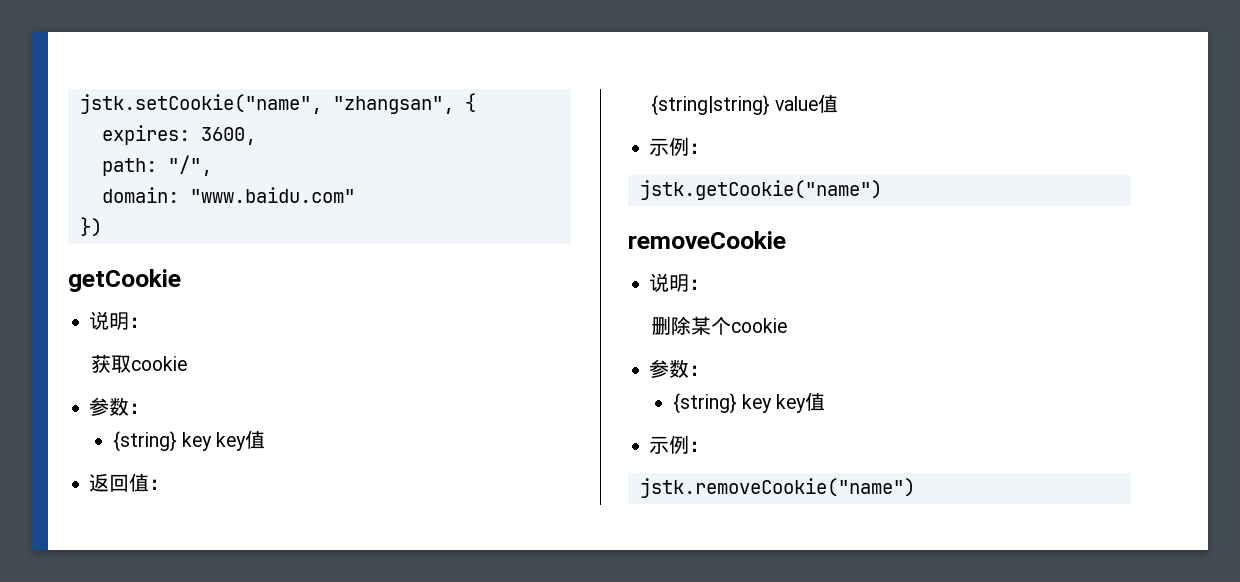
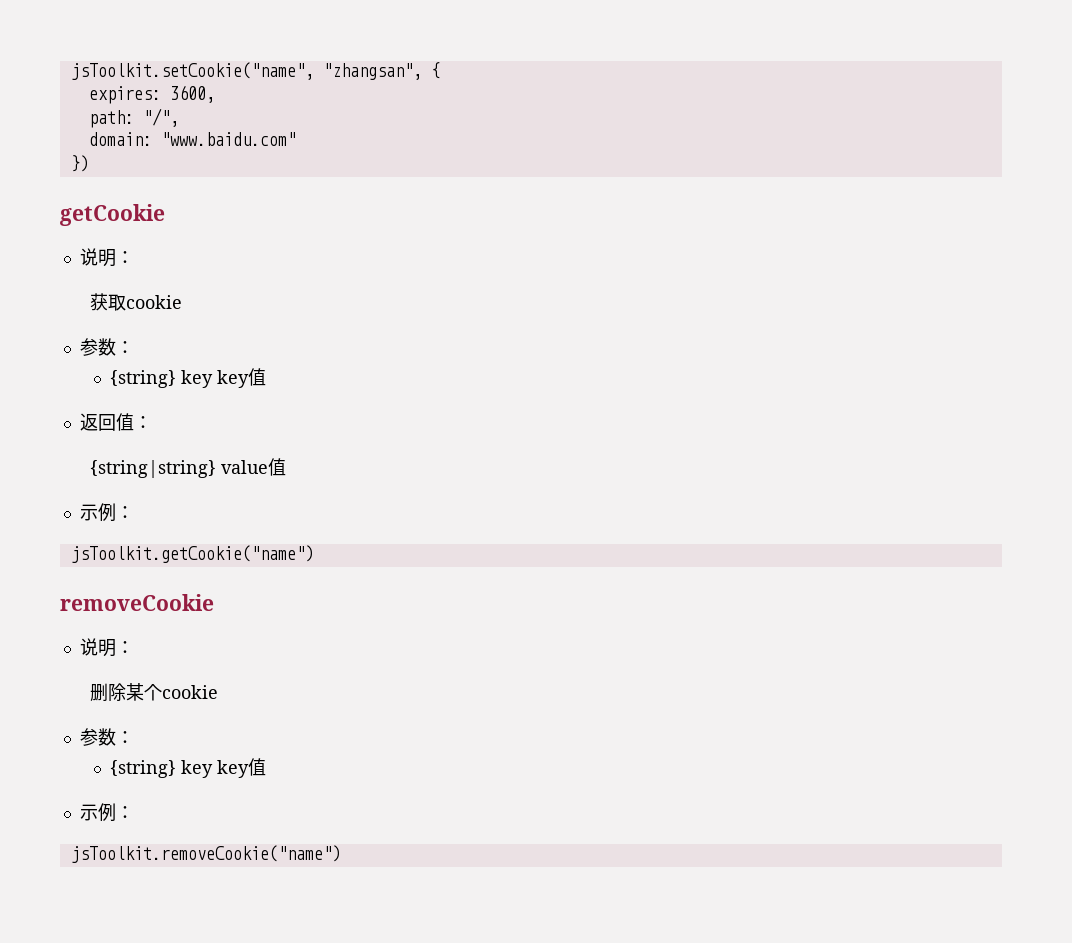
[79,94,322,114] jstk.setCookie("name", -> [70,62,314,80] jsToolkit.setCookie("name",
[639,180,882,200] jstk.getCookie("name") -> [70,545,314,563] jsToolkit.getCookie("name")
[639,478,915,498] jstk.removeCookie("name") -> [70,845,341,863] jsToolkit.removeCookie("name")

